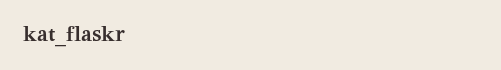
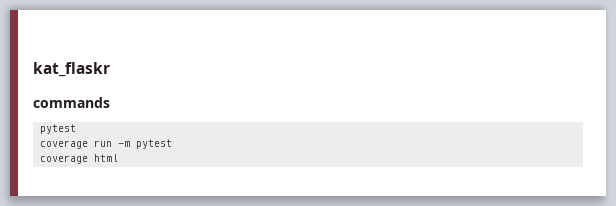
(125, 36) none -> [33,97,110,108] [39,124,76,134] [39,139,172,149] [39,154,118,164] // commands // pytest // coverage run -m pytest // coverage html

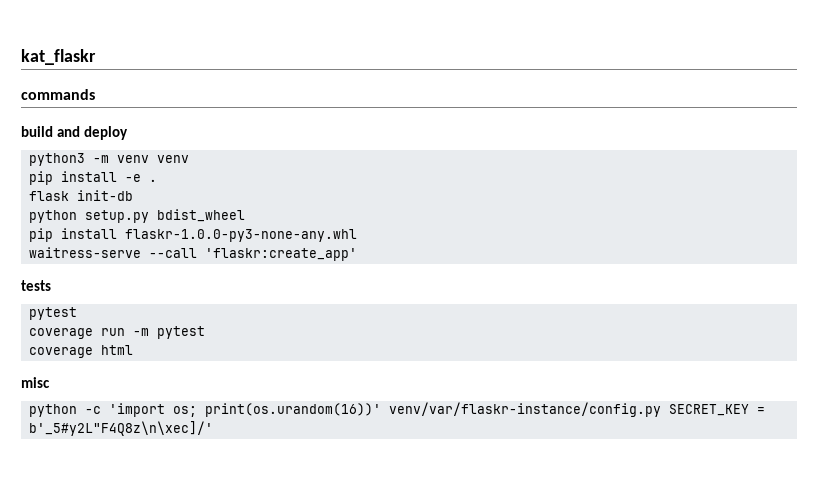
(110, 102) none -> [21,126,129,140] [28,153,189,166] [28,171,157,185] [28,190,133,201] [28,209,245,223] [28,228,357,242] [28,247,357,261] [21,280,51,291] // build and deploy // python3 -m venv venv // pip install -e . // flask init-db // python setup.py bdist_wheel // pip install flaskr-1.0.0-py3-none-any.whl // waitress-serve --call 'flaskr:create_app' // tests
(118, 158) none -> [21,377,50,388] [28,402,765,417] [28,421,213,436] // misc // python -c 'import os; print(os.urandom(16))' venv/var/flaskr-instance/config.py SECRET_KEY = b'_5#y2L"F4Q8z\n\xec]/'

